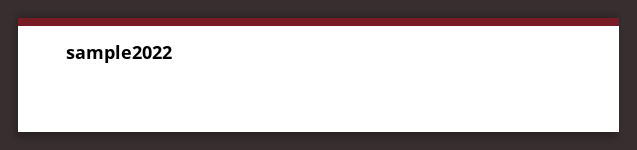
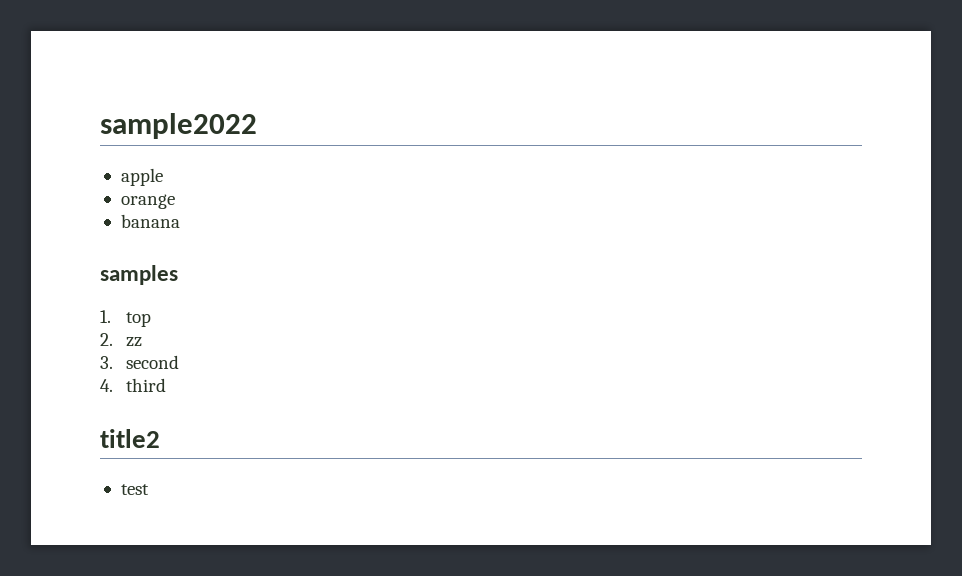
(172, 54) none -> [120,168,163,186] [120,194,175,209] [120,214,180,228] [100,265,178,285] [100,310,152,327] [100,333,143,347] [100,355,180,369] [100,378,167,392] [100,429,160,448] [120,484,149,495] // apple // orange // banana // samples // 1. top // 2. zz // 3. second // 4. third // title2 // test

